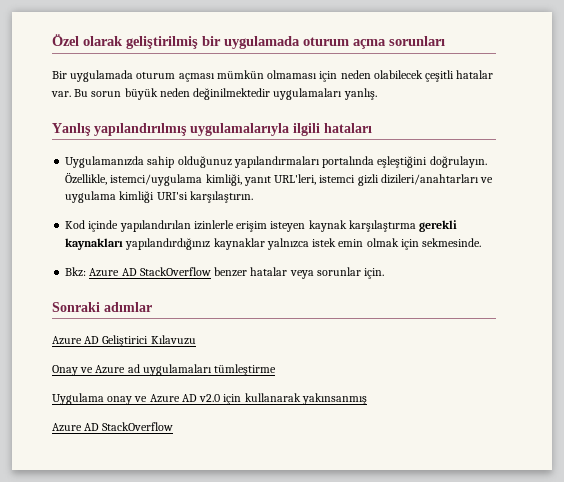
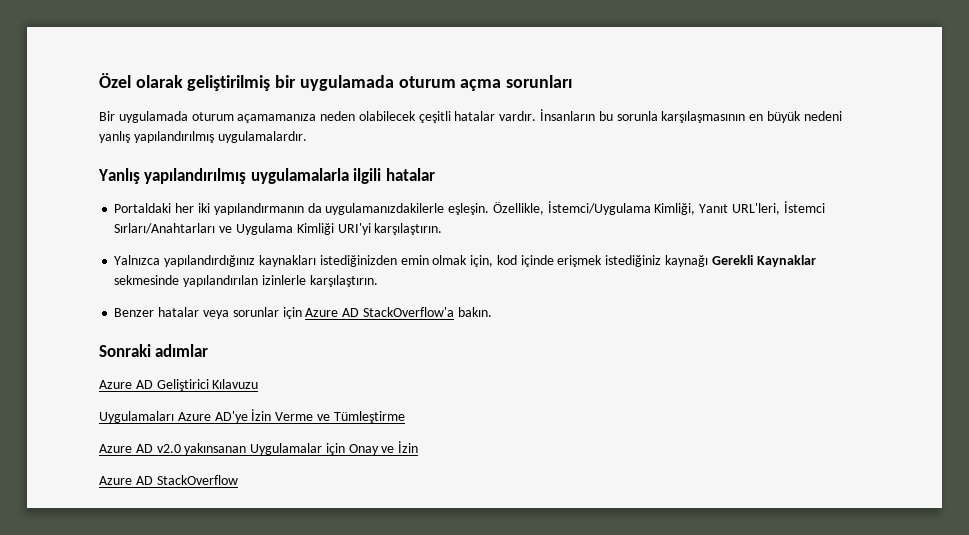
[178,70,494,82] [51,88,377,100] [52,123,372,136] [65,156,487,168] [65,172,494,186] [65,191,253,203] [65,220,458,232] [65,238,482,250] [65,267,385,279] açması mümkün olmaması için neden olabilecek çeşitli hatalar var. Bu sorun büyük neden değinilmektedir uygulamaları yanlış. // Yanlış yapılandırılmış uygulamalarıyla ilgili hataları // Uygulamanızda sahip olduğunuz yapılandırmaları portalında eşleştiğini doğrulayın. Özellikle, istemci/uygulama kimliği, yanıt URL'leri, istemci gizli dizileri/anahtarları ve uygulama kimliği URI'si karşılaştırın. // Kod içinde yapılandırılan izinlerle erişim isteyen kaynak karşılaştırma gerekli kaynakları yapılandırdığınız kaynaklar yalnızca istek emin olmak için sekmesinde. // Bkz: Azure AD StackOverflow benzer hatalar veya sorunlar için. -> [237,109,842,123] [99,131,307,143] [98,168,435,184] [114,201,825,215] [114,223,443,235] [114,255,816,267] [114,275,378,287] [114,307,492,319] açamamanıza neden olabilecek çeşitli hatalar vardır. İnsanların bu sorunla karşılaşmasının en büyük nedeni yanlış yapılandırılmış uygulamalardır. // Yanlış yapılandırılmış uygulamalarla ilgili hatalar // Portaldaki her iki yapılandırmanın da uygulamanızdakilerle eşleşin. Özellikle, İstemci/Uygulama Kimliği, Yanıt URL'leri, İstemci Sırları/Anahtarları ve Uygulama Kimliği URI'yi karşılaştırın. // Yalnızca yapılandırdığınız kaynakları istediğinizden emin olmak için, kod içinde erişmek istediğiniz kaynağı Gerekli Kaynaklar sekmesinde yapılandırılan izinlerle karşılaştırın. // Benzer hatalar veya sorunlar için Azure AD StackOverflow'a bakın.
[52,364,277,376] [52,393,367,405] Onay ve Azure ad uygulamaları tümleştirme // Uygulama onay ve Azure AD v2.0 için kullanarak yakınsanmış -> [99,409,405,423] [99,441,419,455] Uygulamaları Azure AD'ye İzin Verme ve Tümleştirme // Azure AD v2.0 yakınsanan Uygulamalar için Onay ve İzin

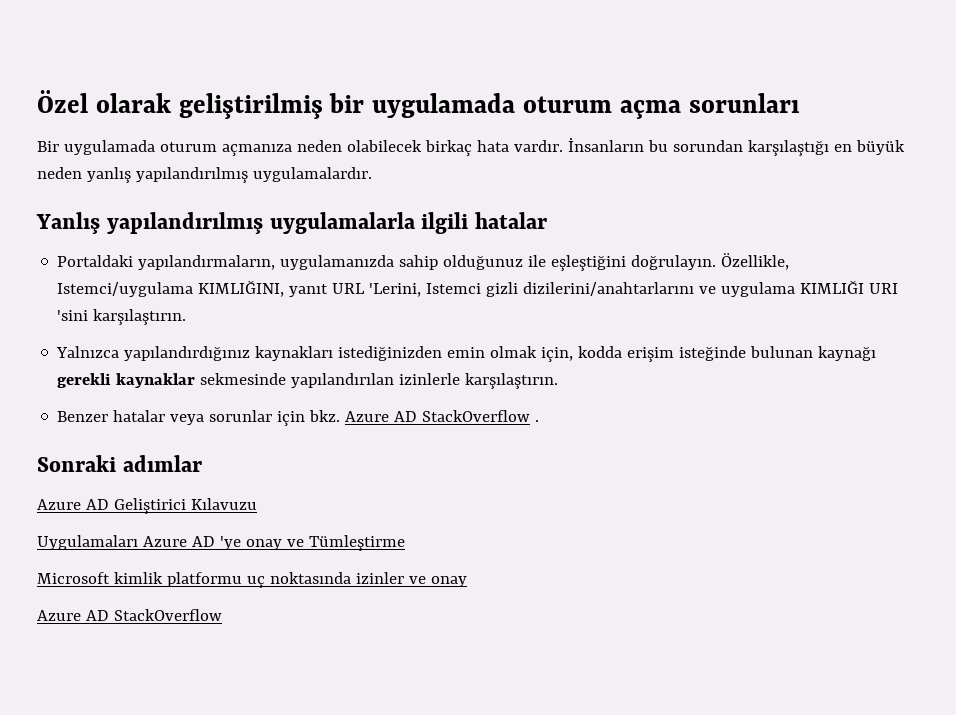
[237,114,317,123] açamamanıza -> [221,144,292,156] açmanıza
[418,111,496,123] çeşitli hatalar -> [424,140,509,156] birkaç hata
[616,111,746,123] sorunla karşılaşmasının -> [672,140,829,156] sorundan karşılaştığı
[803,111,842,121] nedeni -> [37,167,82,179] neden
[175,201,825,215] [114,223,371,235] her iki yapılandırmanın da uygulamanızdakilerle eşleşin. Özellikle, İstemci/Uygulama Kimliği, Yanıt URL'leri, İstemci Sırları/Anahtarları ve Uygulama Kimliği URI'yi -> [138,253,790,271] [57,280,899,297] [57,310,89,321] yapılandırmaların, uygulamanızda sahip olduğunuz ile eşleştiğini doğrulayın. Özellikle, Istemci/uygulama KIMLIĞINI, yanıt URL 'Lerini, Istemci gizli dizilerini/anahtarlarını ve uygulama KIMLIĞI URI 'sini
[496,255,816,267] kod içinde erişmek istediğiniz kaynağı Gerekli Kaynaklar -> [578,346,877,362] [57,373,196,388] kodda erişim isteğinde bulunan kaynağı gerekli kaynaklar
[305,307,492,317] Azure AD StackOverflow'a bakın. -> [309,410,540,422] bkz. Azure AD StackOverflow .
[214,409,314,423] AD'ye İzin Verme -> [191,536,282,550] AD 'ye onay
[99,441,419,455] Azure AD v2.0 yakınsanan Uygulamalar için Onay ve İzin -> [37,572,467,588] Microsoft kimlik platformu uç noktasında izinler ve onay

